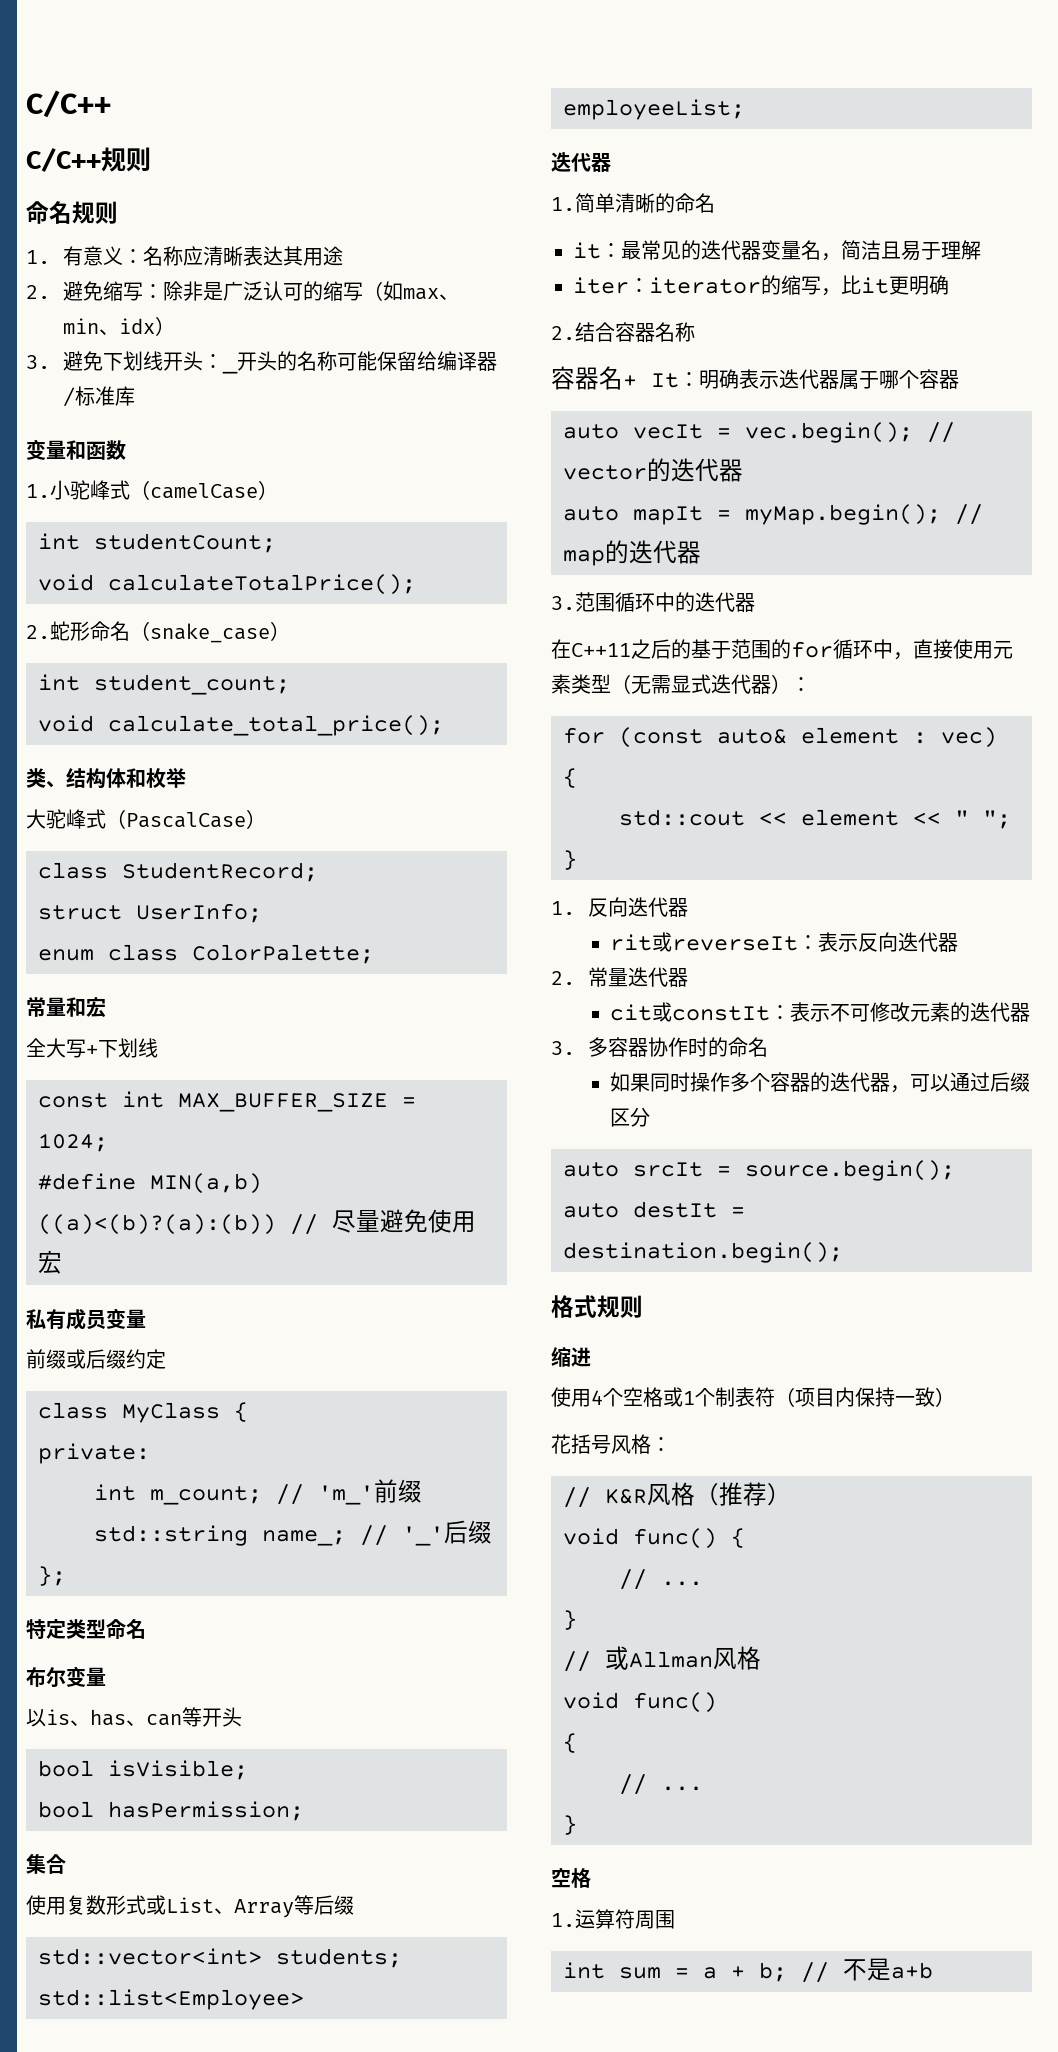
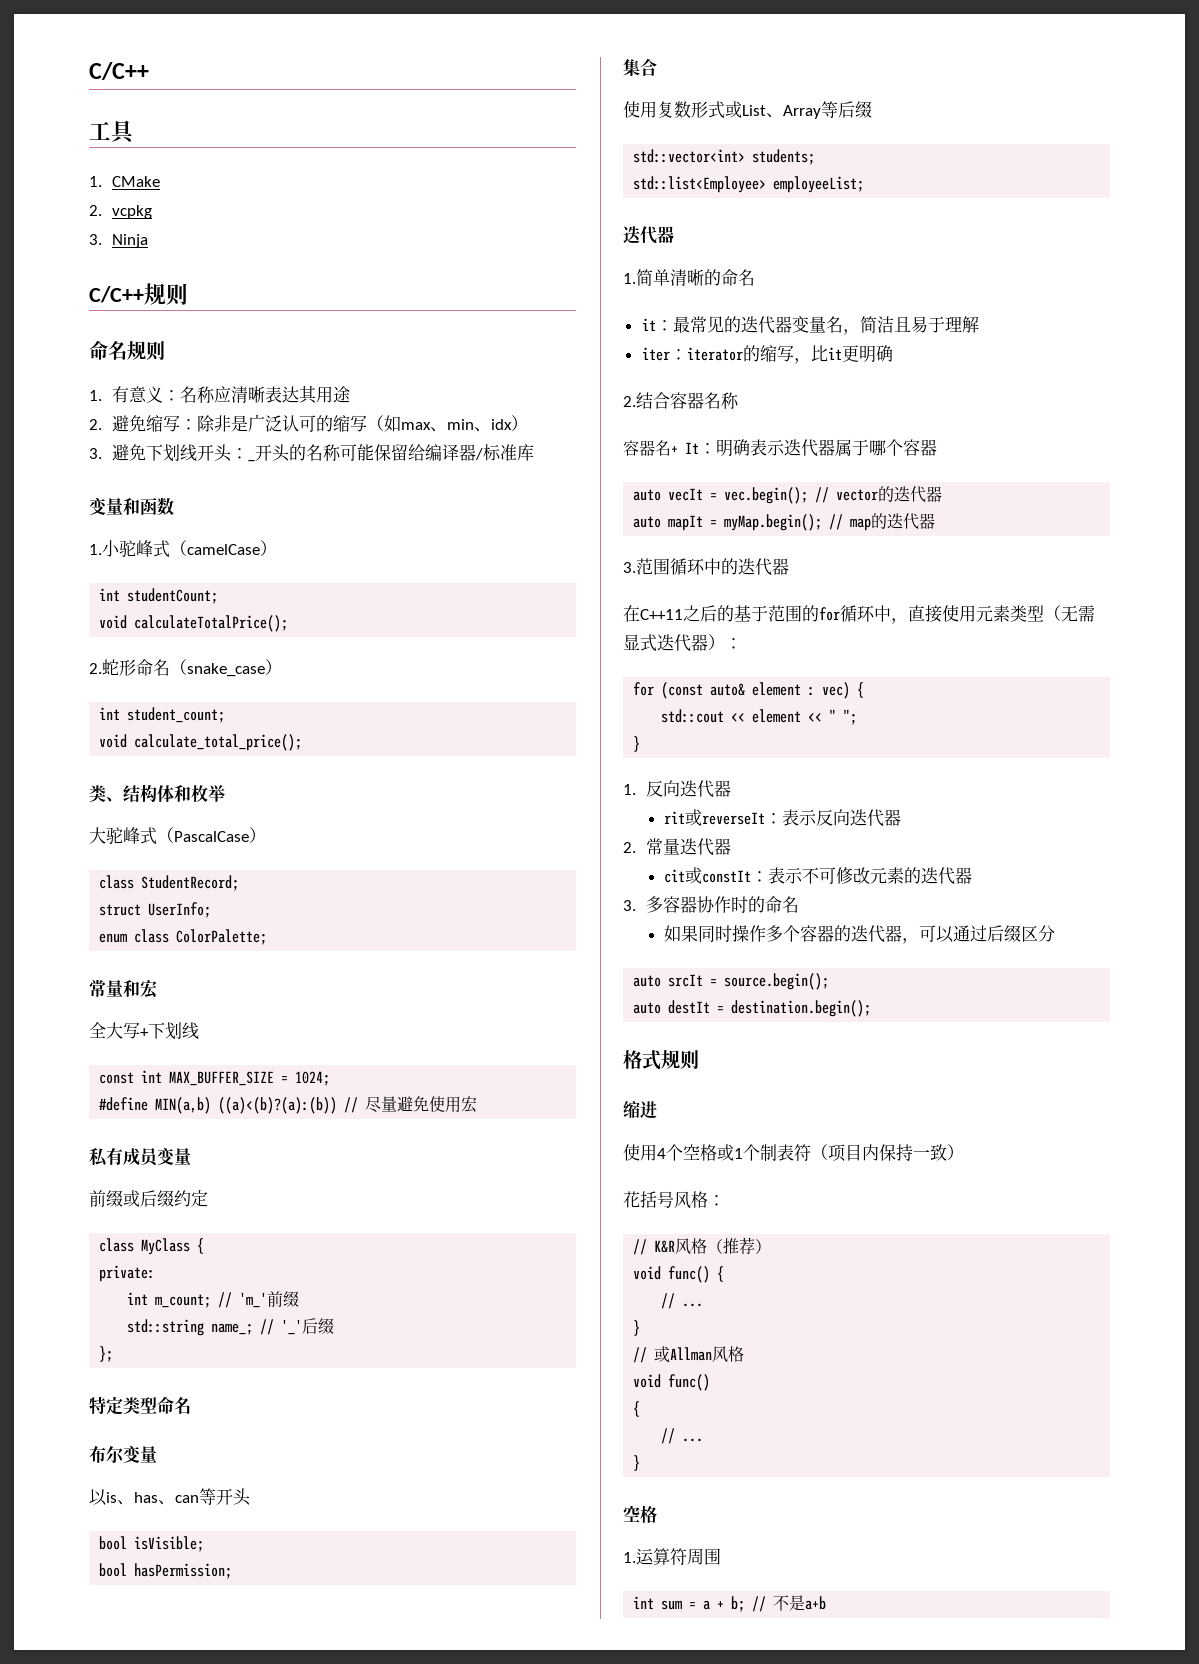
[26,90,111,118] C/C++ -> [89,62,149,80] [89,120,135,144] [89,176,160,187] [89,205,152,219] [89,234,148,248] C/C++ // 工具 // 1. CMake // 2. vcpkg // 3. Ninja

